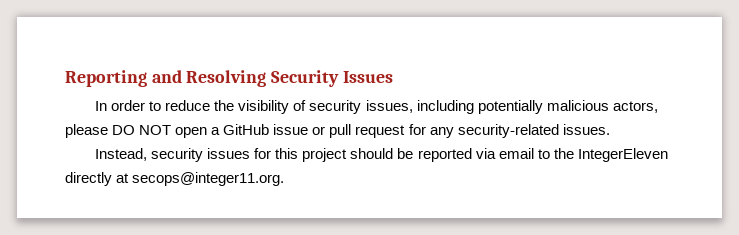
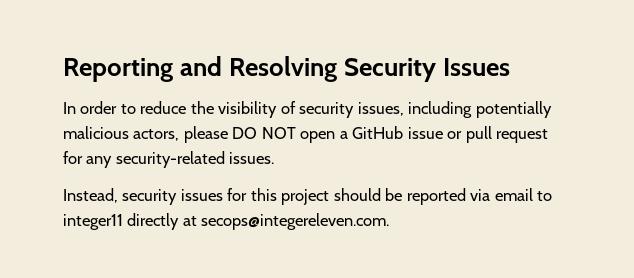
[553,148,668,162] the IntegerEleven -> [63,214,123,230] integer11
[132,172,285,186] secops@integer11.org. -> [201,213,390,230] secops@integereleven.com.

